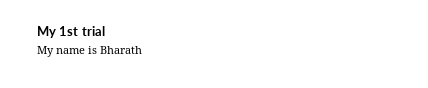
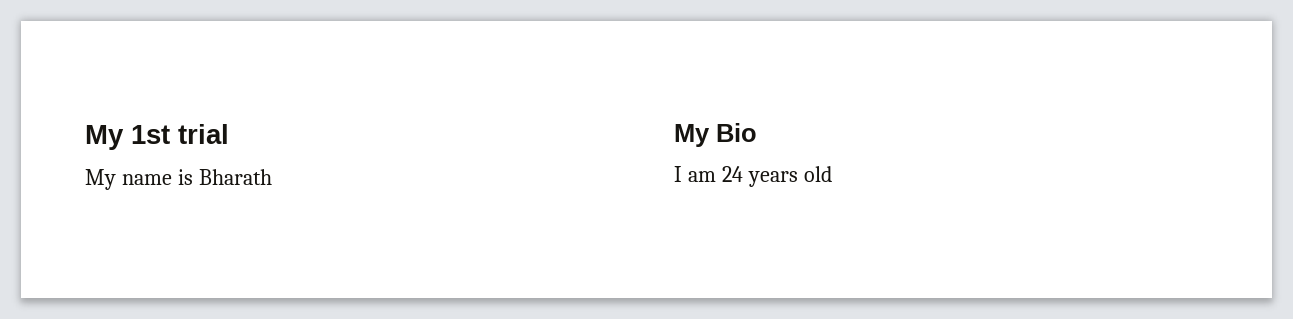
(142, 50) none -> [674,123,757,147] [674,166,832,187] // My Bio // I am 24 years old

